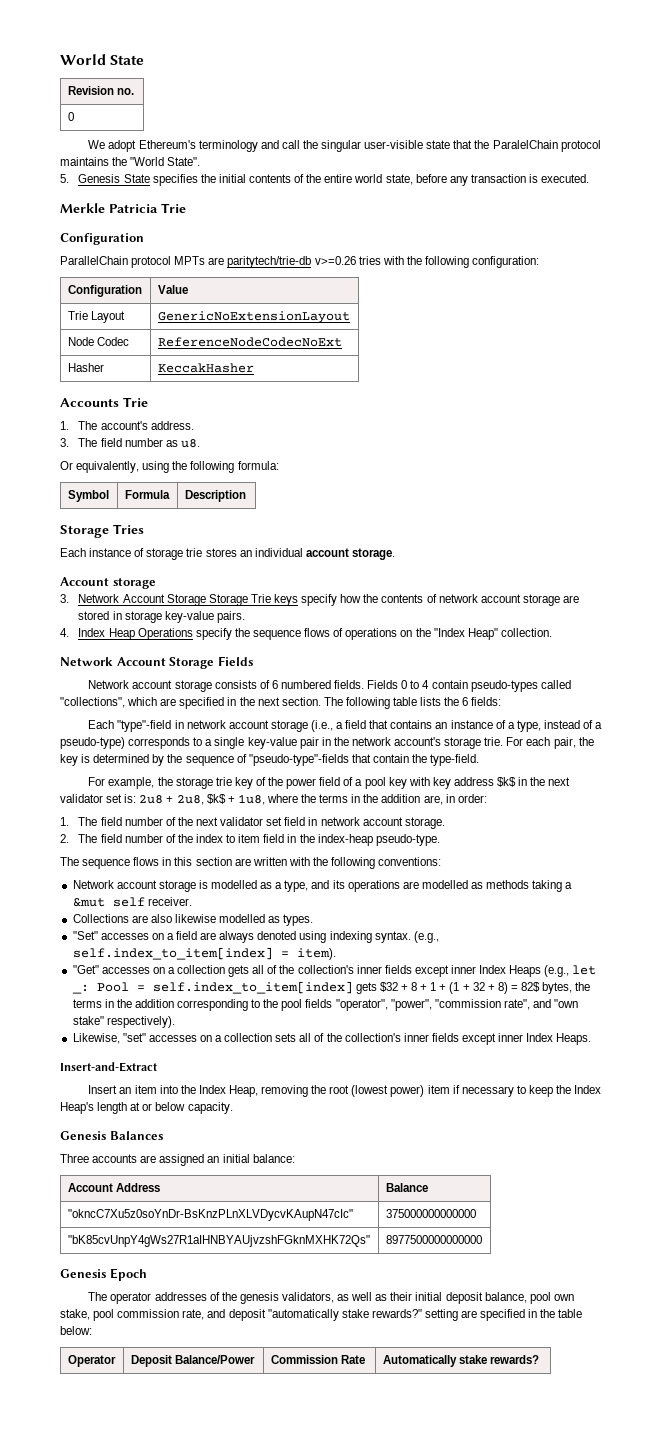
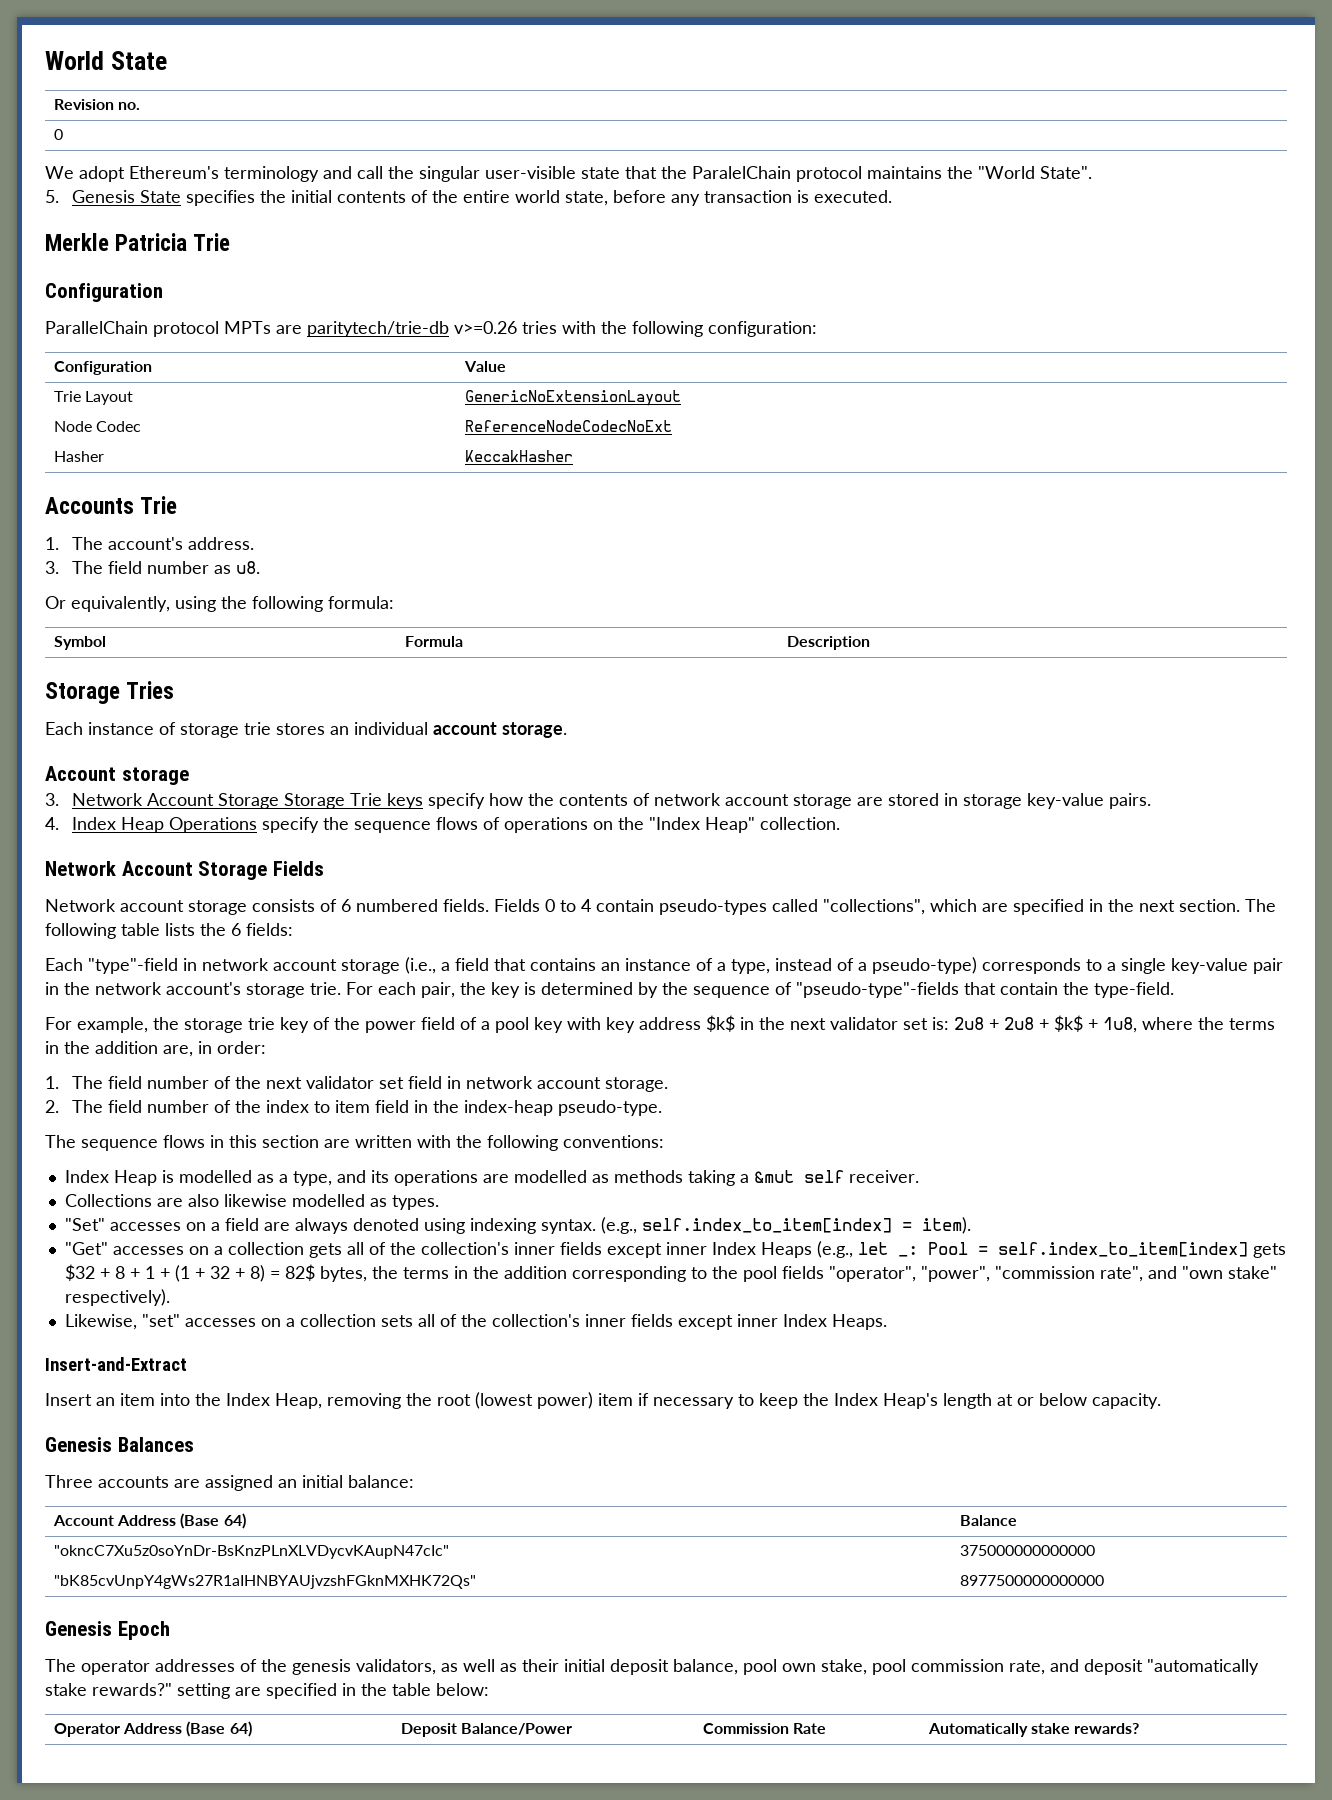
[176,795,204,805] 2u8, -> [1004,1017,1049,1030] 2u8 +
[72,880,196,892] Network account storage -> [64,1170,157,1186] Index Heap
(160, 1187) none -> [180,1513,246,1529] (Base 64)
(116, 1361) none -> [122,1721,252,1737] Address (Base 64)

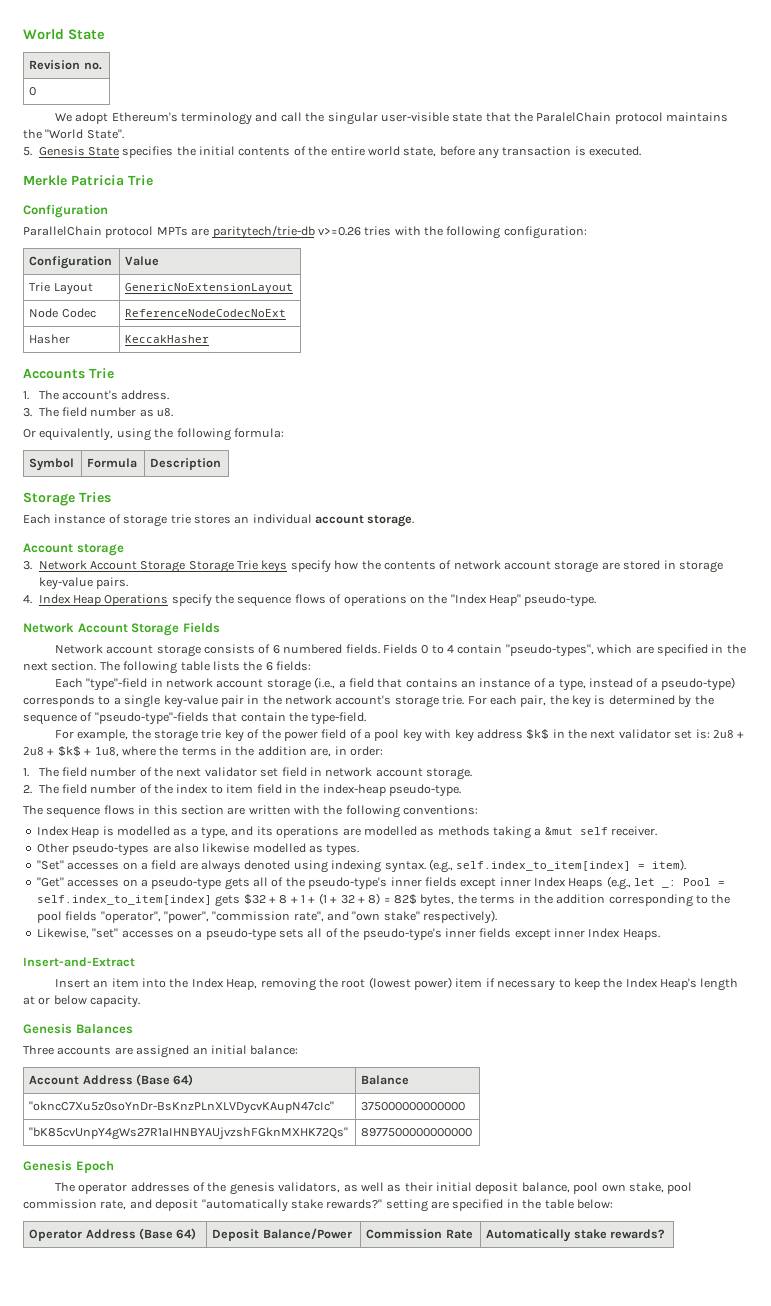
[760,817,841,830] collection. -> [524,594,597,607] pseudo-type.
[659,899,925,915] pseudo-types called "collections", -> [505,644,594,657] "pseudo-types",
[64,1194,152,1207] Collections -> [36,843,150,856] Other pseudo-types
[227,1242,304,1255] collection -> [151,877,222,890] pseudo-type
[420,1242,509,1255] collection's -> [308,877,388,890] pseudo-type's
[299,1314,376,1327] collection -> [205,928,276,941] pseudo-type
[491,1314,580,1327] collection's -> [362,928,442,941] pseudo-type's

